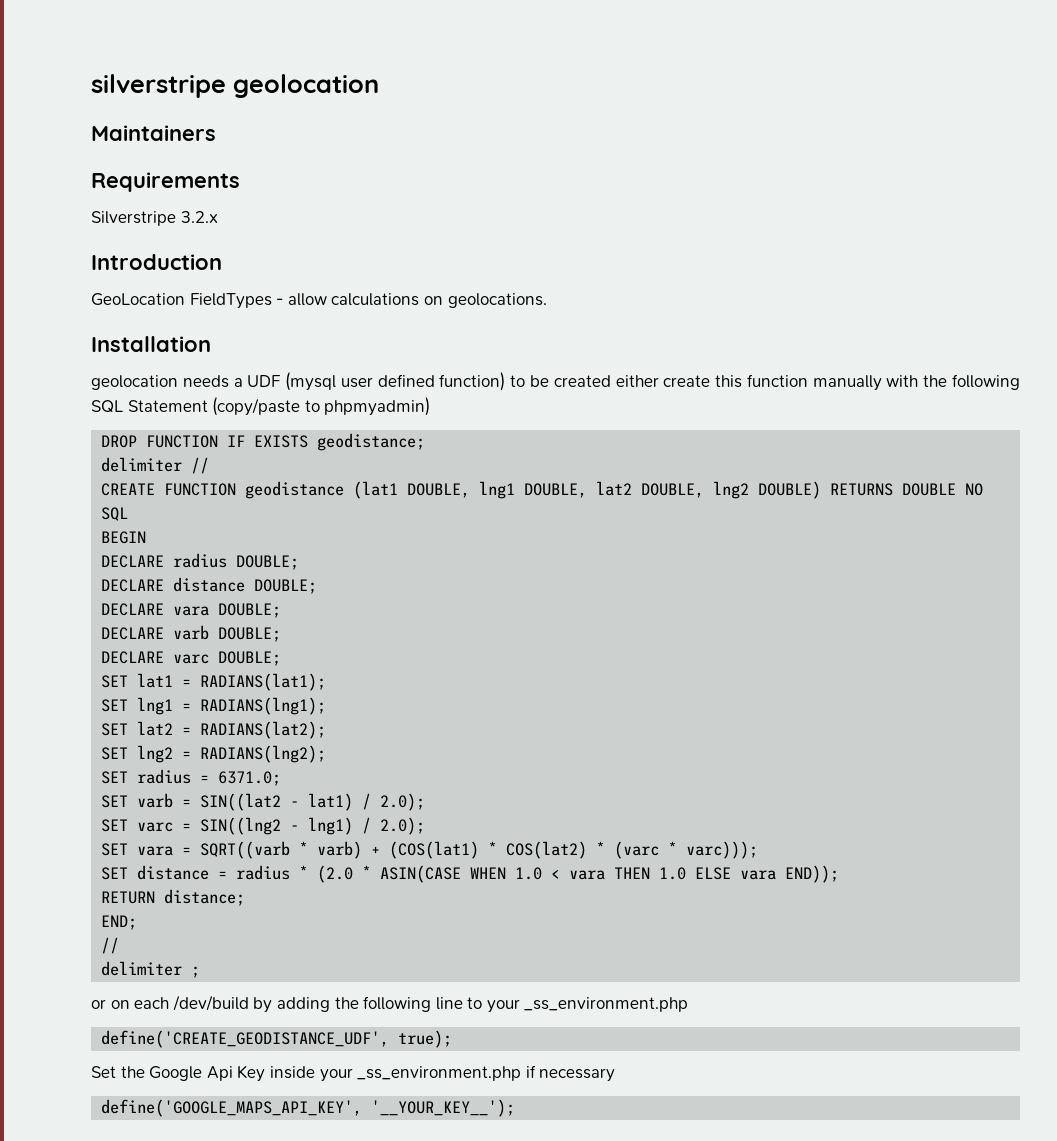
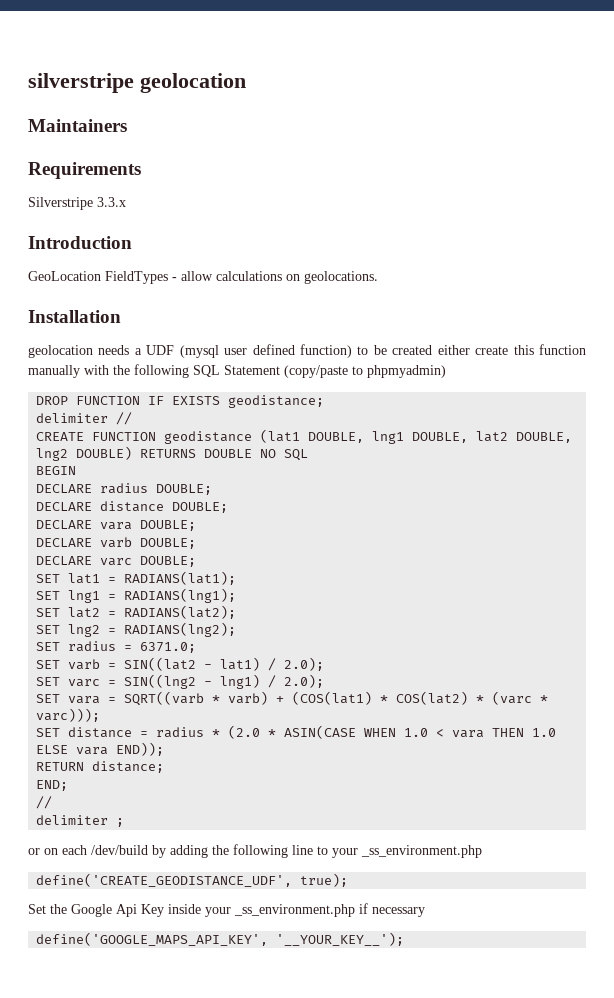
[180,211,218,223] 3.2.x -> [97,197,126,207] 3.3.x

